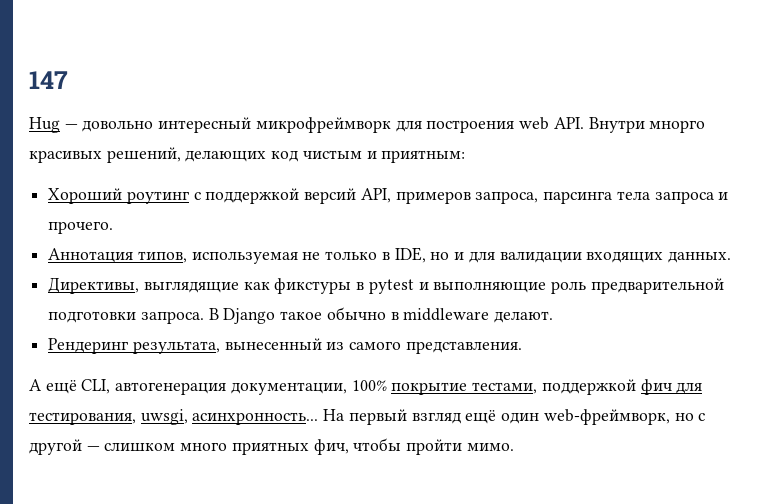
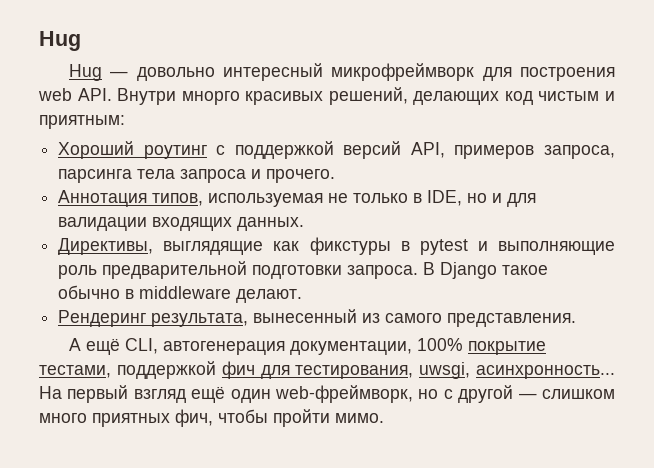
[29,71,68,89] 147 -> [39,31,81,51] Hug

